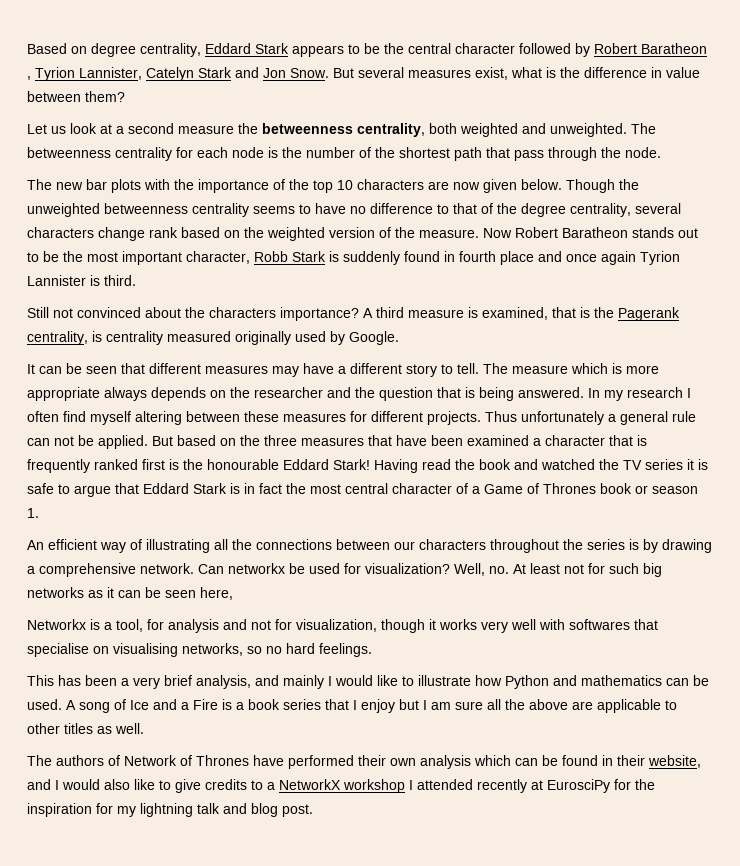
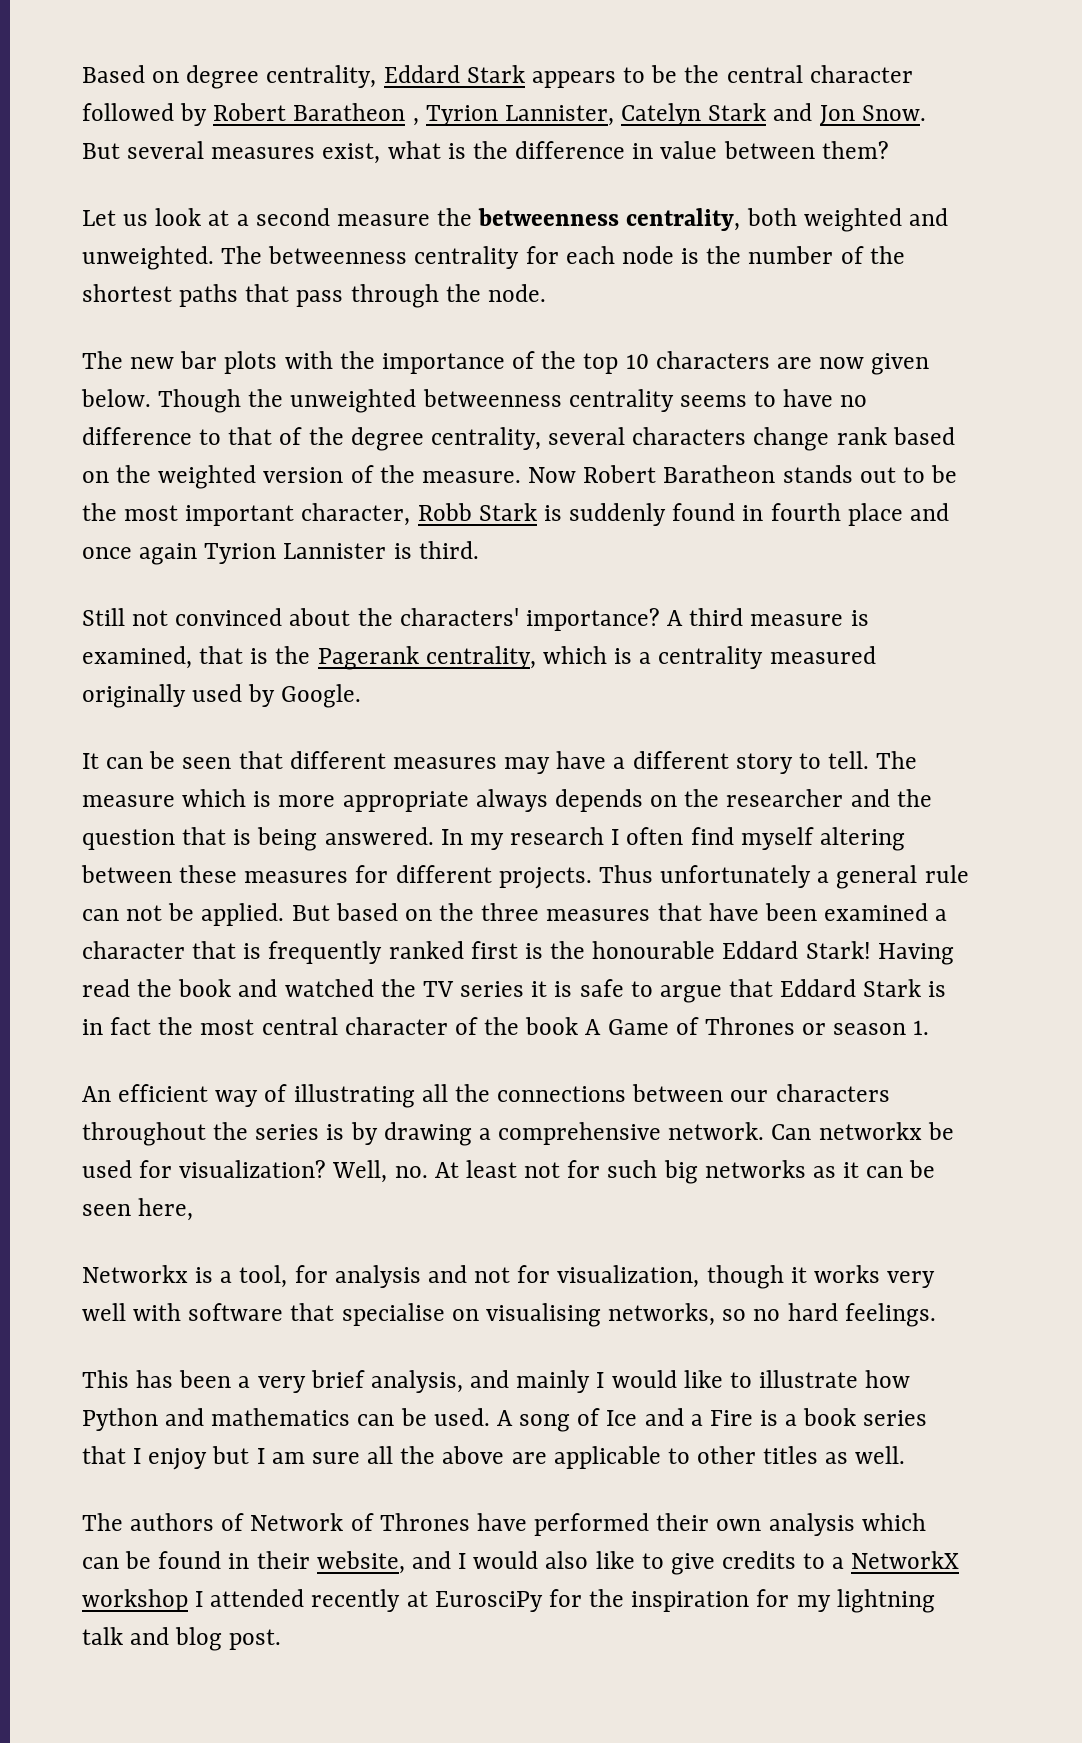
[454,147,482,161] path -> [179,284,239,307] paths
[209,307,276,318] characters -> [399,608,519,626] characters'
[92,331,102,342] is -> [542,646,652,664] which is a
[472,486,480,494] a -> [484,1017,602,1035] the book A
[600,483,632,494] book -> (795, 1026) none
[569,619,630,630] softwares -> [188,1303,284,1321] software

